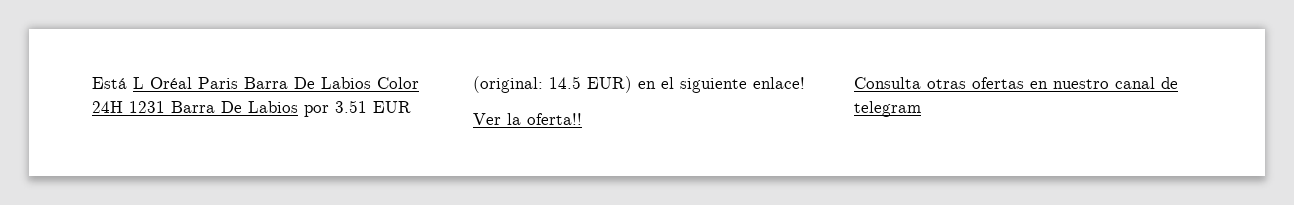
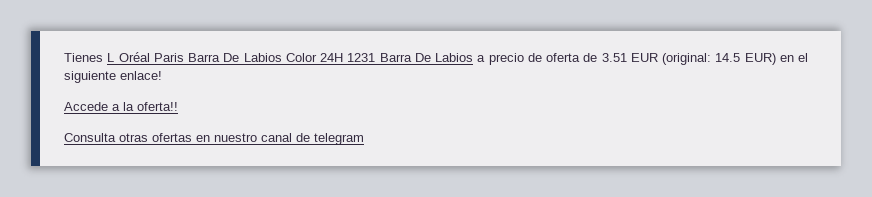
[92,77,127,89] Está -> [64,53,103,62] Tienes
[304,105,329,117] por -> [477,53,598,65] a precio de oferta de
[473,113,501,125] Ver -> [64,102,120,111] Accede a

